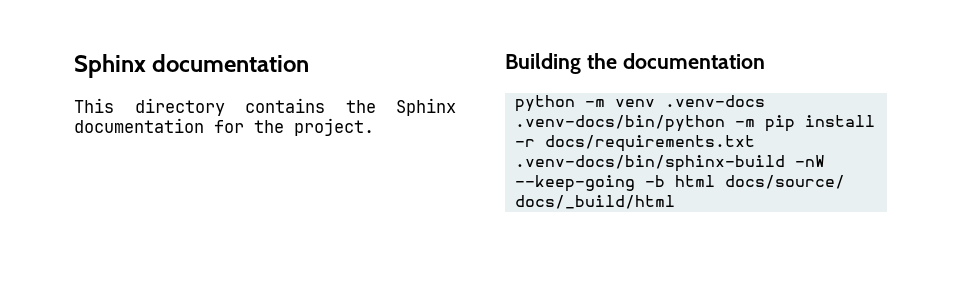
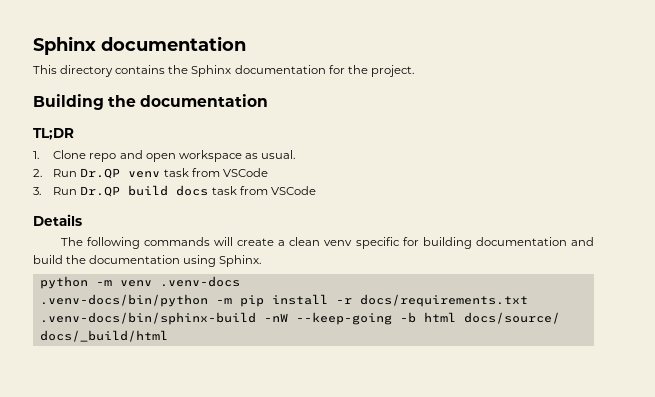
(765, 61) none -> [33,128,74,140] [33,150,296,162] [33,168,268,179] [33,185,316,197] [33,214,82,226] [60,237,594,249] [33,255,262,267] // TL;DR // 1. Clone repo and open workspace as usual. // 2. Run Dr.QP venv task from VSCode // 3. Run Dr.QP build docs task from VSCode // Details // The following commands will create a clean venv specific for building documentation and build the documentation using Sphinx.

